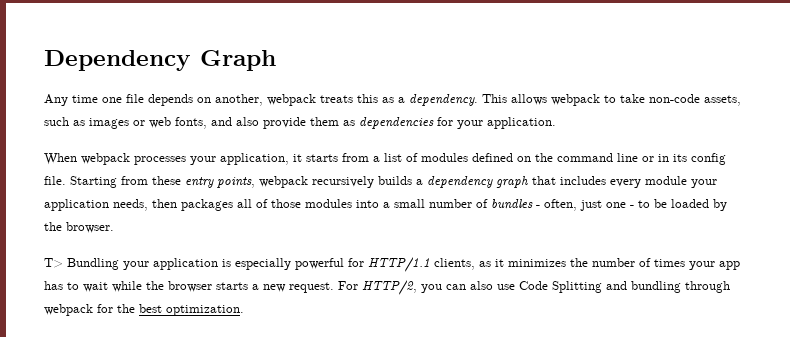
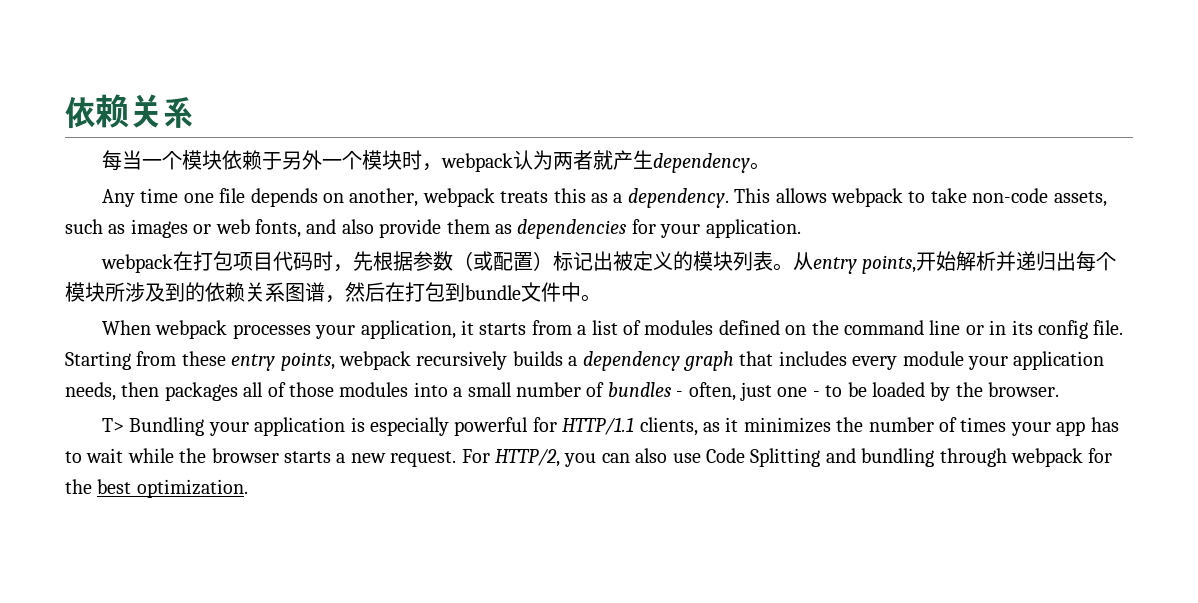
[44,50,276,71] Dependency Graph -> [65,94,193,129] [101,150,770,173] 依赖关系 // 每当一个模块依赖于另外一个模块时，webpack认为两者就产生dependency。
(556, 123) none -> [100,251,1117,274] [65,282,601,303] // webpack在打包项目代码时，先根据参数（或配置）标记出被定义的模块列表。从entry points,开始解析并递归出每个模块所涉及到的依赖关系图谱，然后在打包到bundle文件中。

